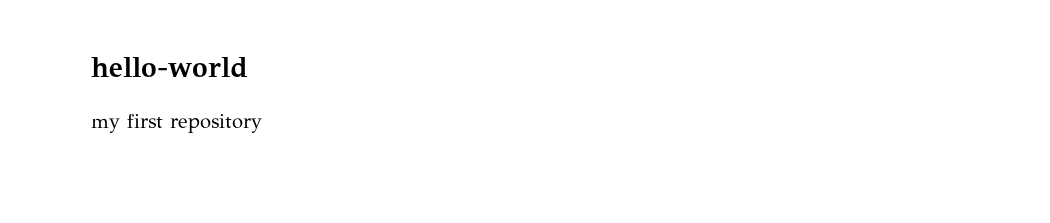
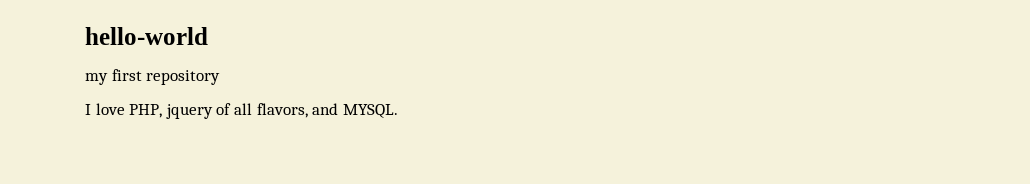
(262, 123) none -> [85,103,398,119] // I love PHP, jquery of all flavors, and MYSQL.

